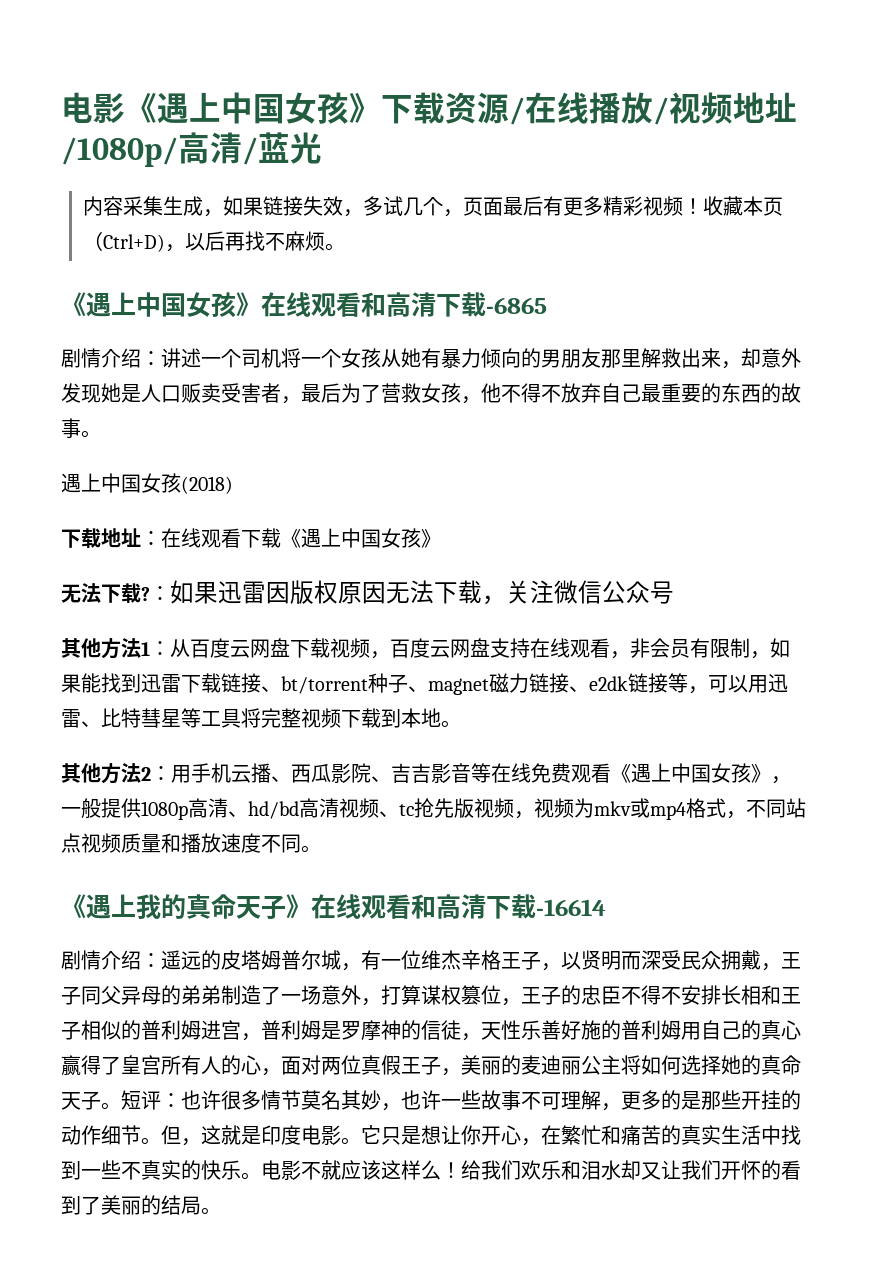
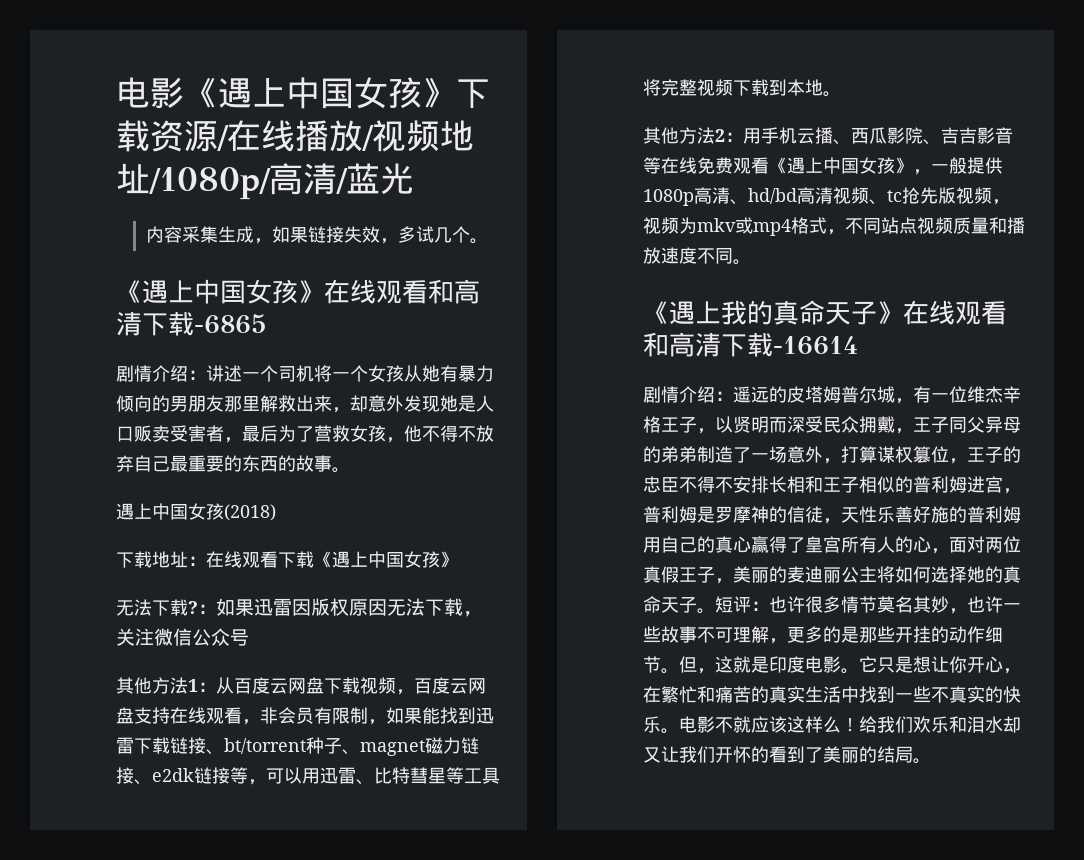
[443,196,784,217] [83,231,326,252] ，页面最后有更多精彩视频！收藏本页（Ctrl+D)，以后再找不麻烦 -> (471, 234) none

